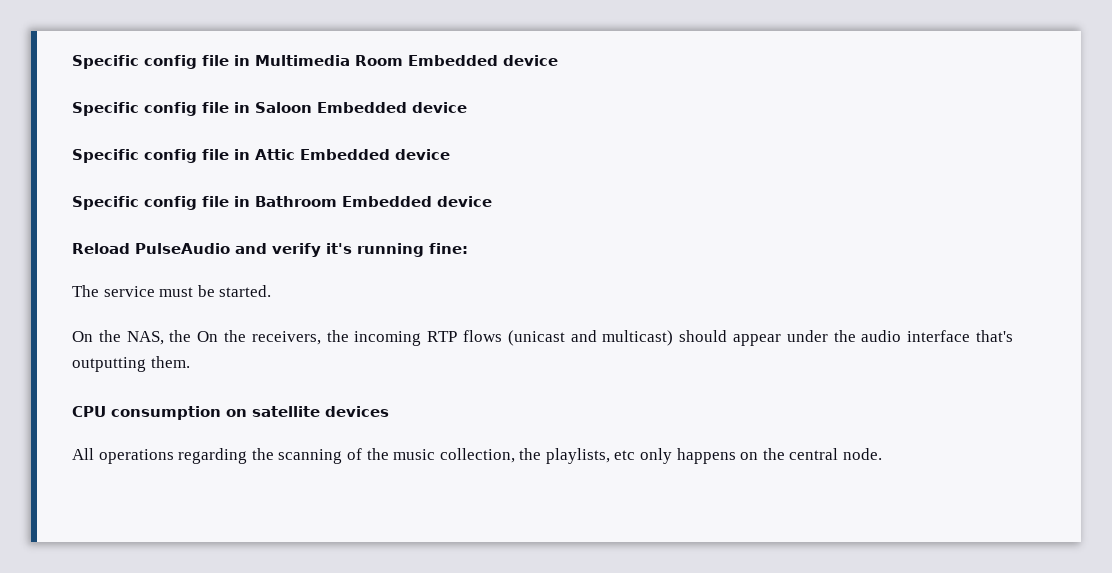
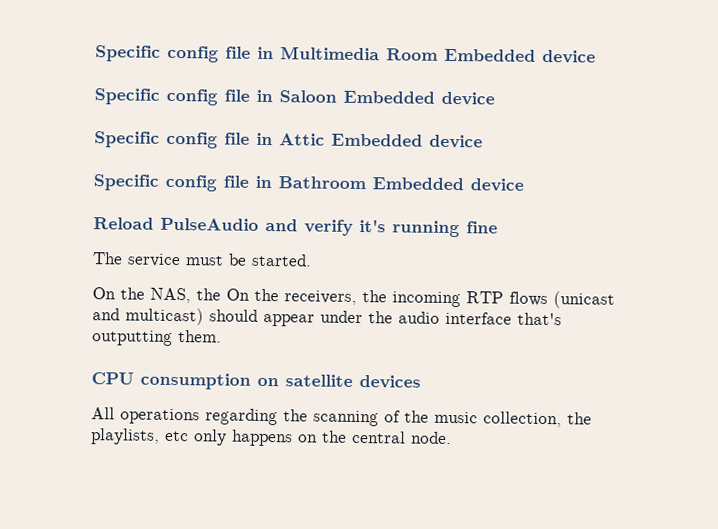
[429,243,468,254] fine: -> [466,221,498,234] fine

